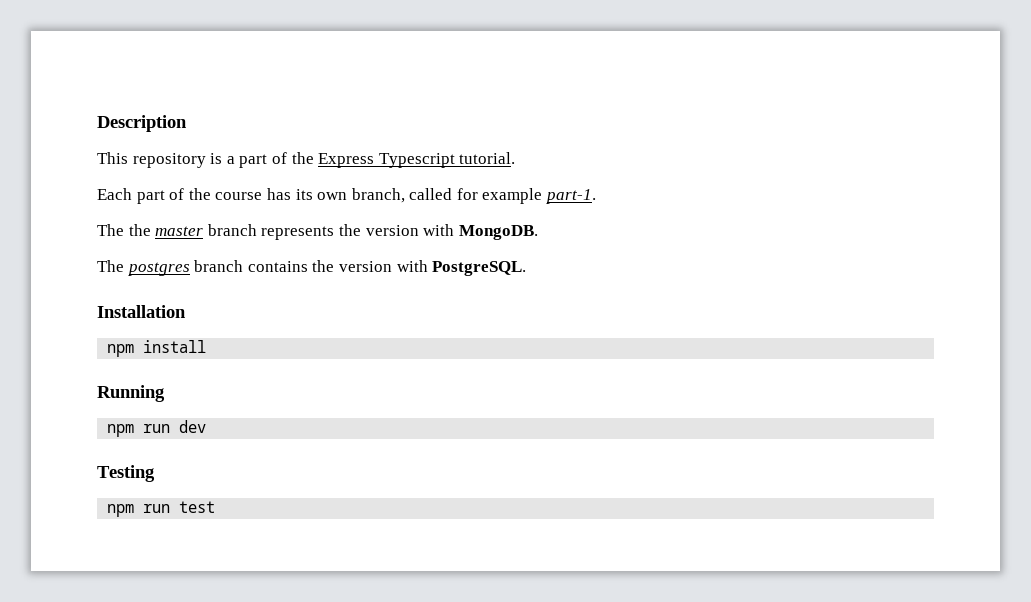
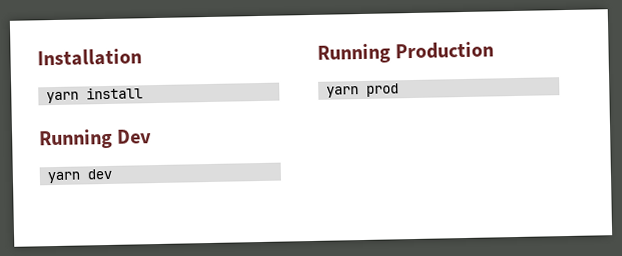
[97,115,187,132] [97,152,516,168] [97,188,597,204] [97,224,538,240] [97,260,527,276] Description // This repository is a part of the Express Typescript tutorial. // Each part of the course has its own branch, called for example part-1. // The the master branch represents the version with MongoDB. // The postgres branch contains the version with PostgreSQL. // -> (37, 57) none
[107,344,135,357] npm -> [46,91,80,104] yarn
[107,424,171,437] // npm run -> [116,129,153,144] [47,171,82,184] Dev // yarn
[97,465,155,482] [107,501,216,517] Testing // npm run test -> [317,41,495,64] [326,83,400,98] Running Production // yarn prod

